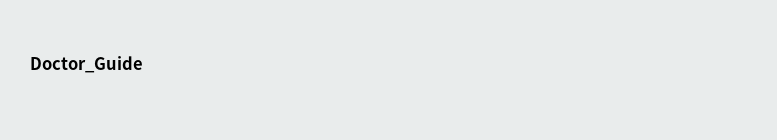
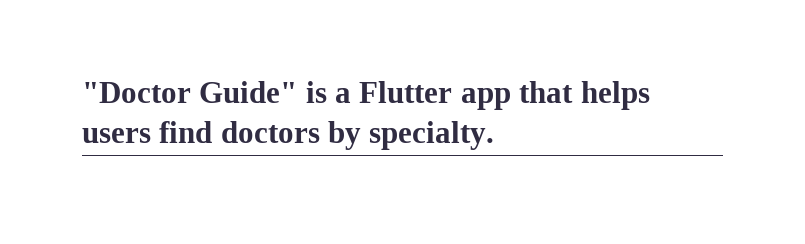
[30,56,143,73] Doctor_Guide -> [82,81,650,110] [82,121,495,150] "Doctor Guide" is a Flutter app that helps users find doctors by specialty.

